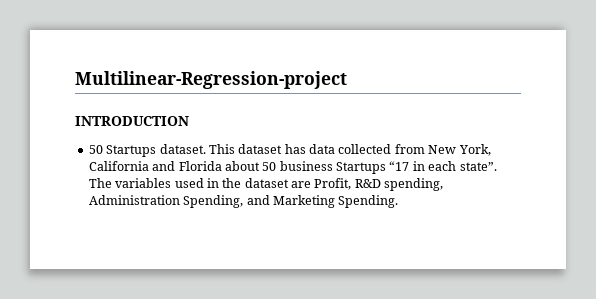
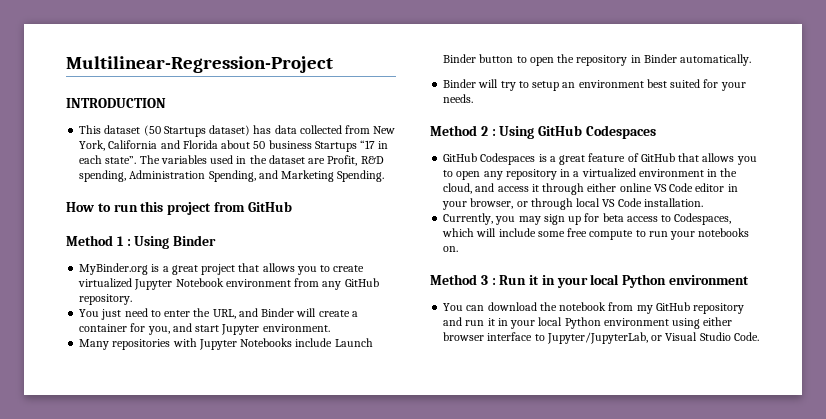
[75,71,347,89] Multilinear-Regression-project -> [66,56,333,73] Multilinear-Regression-Project
[88,144,283,157] 50 Startups dataset. This dataset -> [79,125,251,137] This dataset (50 Startups dataset)
(399, 201) none -> [66,201,292,215] [66,235,217,249] [79,263,365,275] [78,278,379,290] [79,294,133,305] [79,308,358,320] [79,323,330,335] [79,338,373,350] [443,54,752,66] [443,79,746,91] [443,94,474,103] [430,125,656,139] [443,153,757,165] [443,168,738,180] [443,183,738,195] [442,198,703,210] [443,213,732,225] [442,228,750,240] [443,246,459,252] [430,274,750,288] [443,302,745,314] [443,317,733,329] [443,332,759,344] // How to run this project from GitHub // Method 1 : Using Binder // MyBinder.org is a great project that allows you to create virtualized Jupyter Notebook environment from any GitHub repository. // You just need to enter the URL, and Binder will create a container for you, and start Jupyter environment. // Many repositories with Jupyter Notebooks include Launch Binder button to open the repository in Binder automatically. // Binder will try to setup an environment best suited for your needs. // Method 2 : Using GitHub Codespaces // GitHub Codespaces is a great feature of GitHub that allows you to open any repository in a virtualized environment in the cloud, and access it through either online VS Code editor in your browser, or through local VS Code installation. // Currently, you may sign up for beta access to Codespaces, which will include some free compute to run your notebooks on. // Method 3 : Run it in your local Python environment // You can download the notebook from my GitHub repository and run it in your local Python environment using either browser interface to Jupyter/JupyterLab, or Visual Studio Code.

